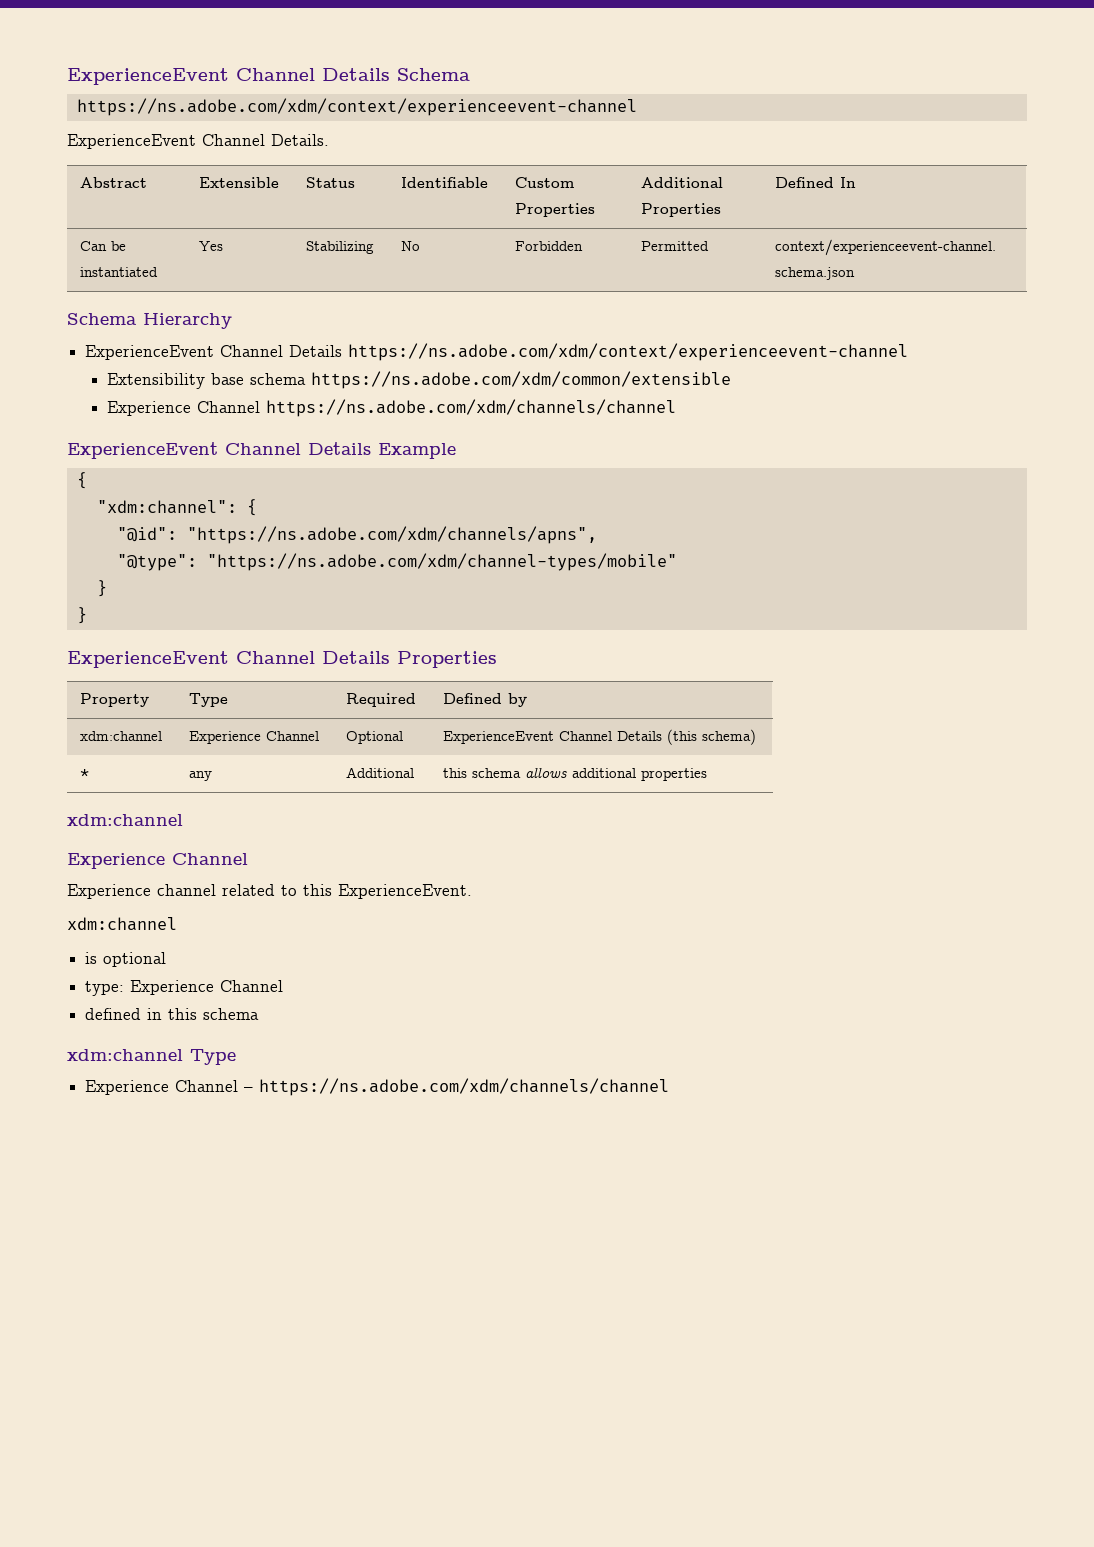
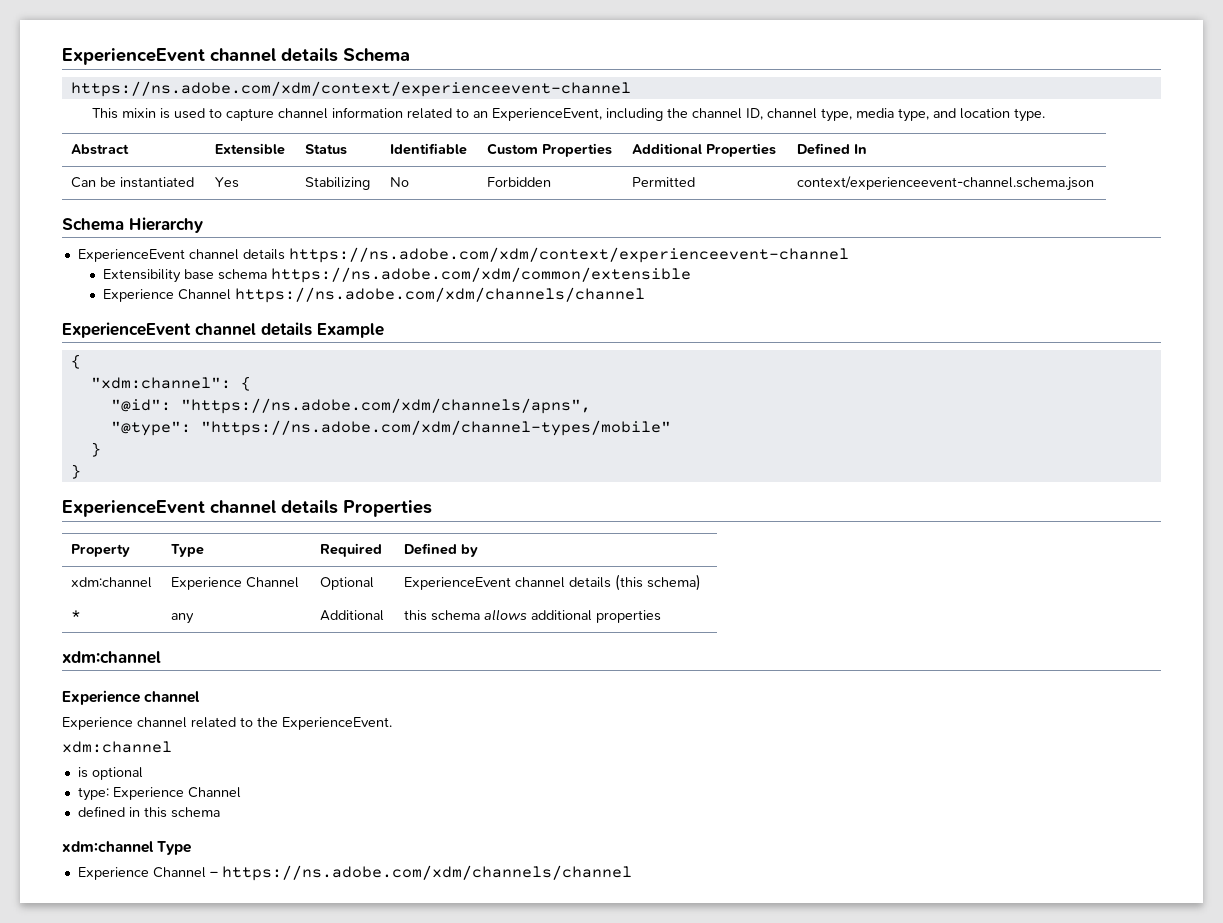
[67,68,390,85] ExperienceEvent Channel Details -> [62,48,338,65] ExperienceEvent channel details
[67,134,329,149] ExperienceEvent Channel Details. -> [91,107,1045,122] This mixin is used to capture channel information related to an ExperienceEvent, including the channel ID, channel type, media type, and location type.
[220,345,343,357] Channel Details -> [188,249,285,260] channel details
[225,442,371,455] Channel Details -> [195,322,312,336] channel details
[236,651,390,664] Channel Details -> [210,500,338,514] channel details
[559,731,663,741] Channel Details -> [515,577,612,588] channel details
[172,853,248,865] Channel -> [144,691,201,703] channel
[303,884,332,896] this -> [257,717,278,727] the

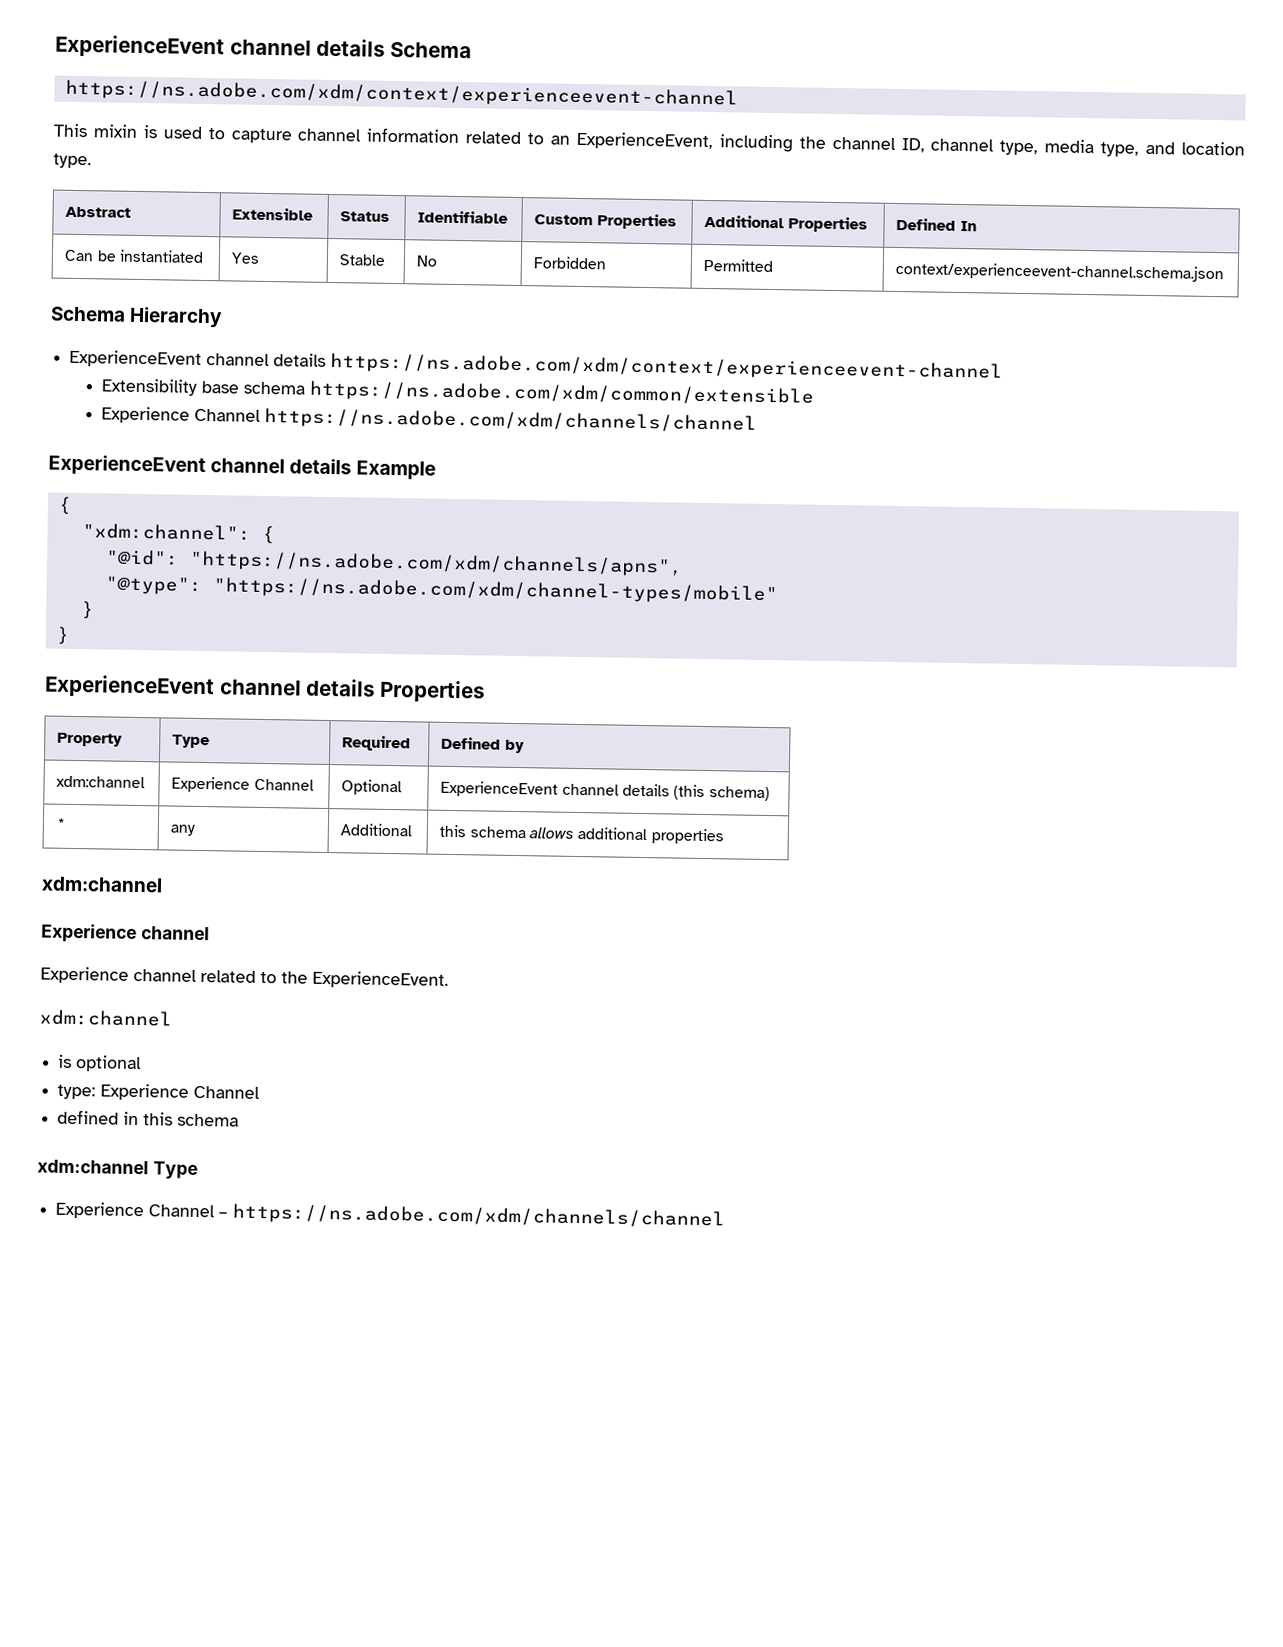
[305,177,371,190] Stabilizing -> [339,254,386,266] Stable

